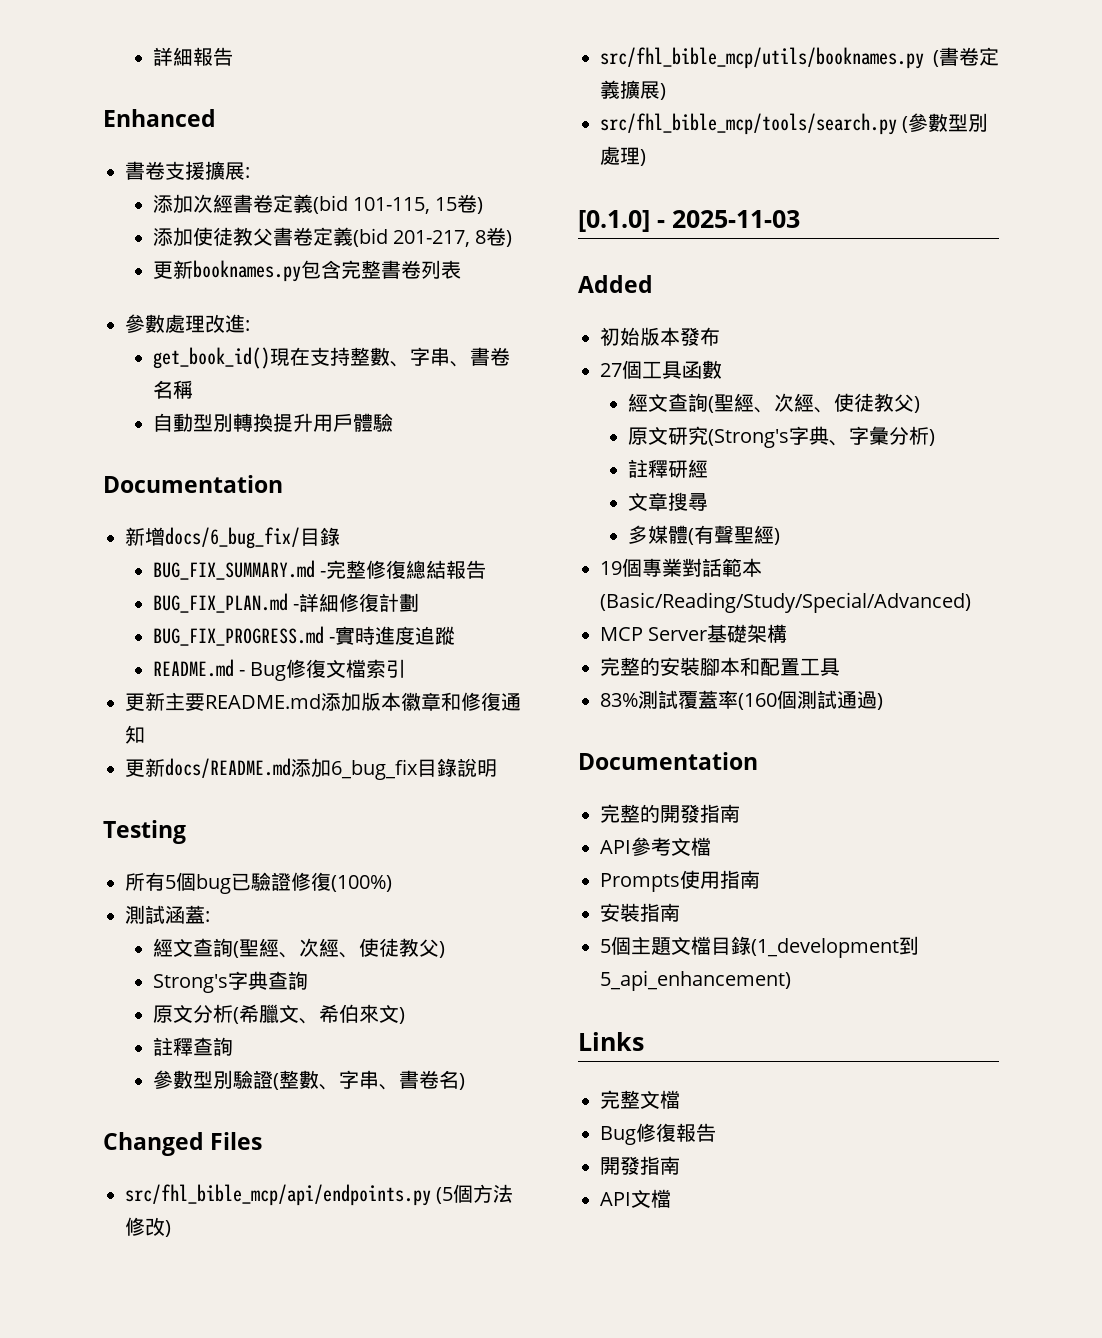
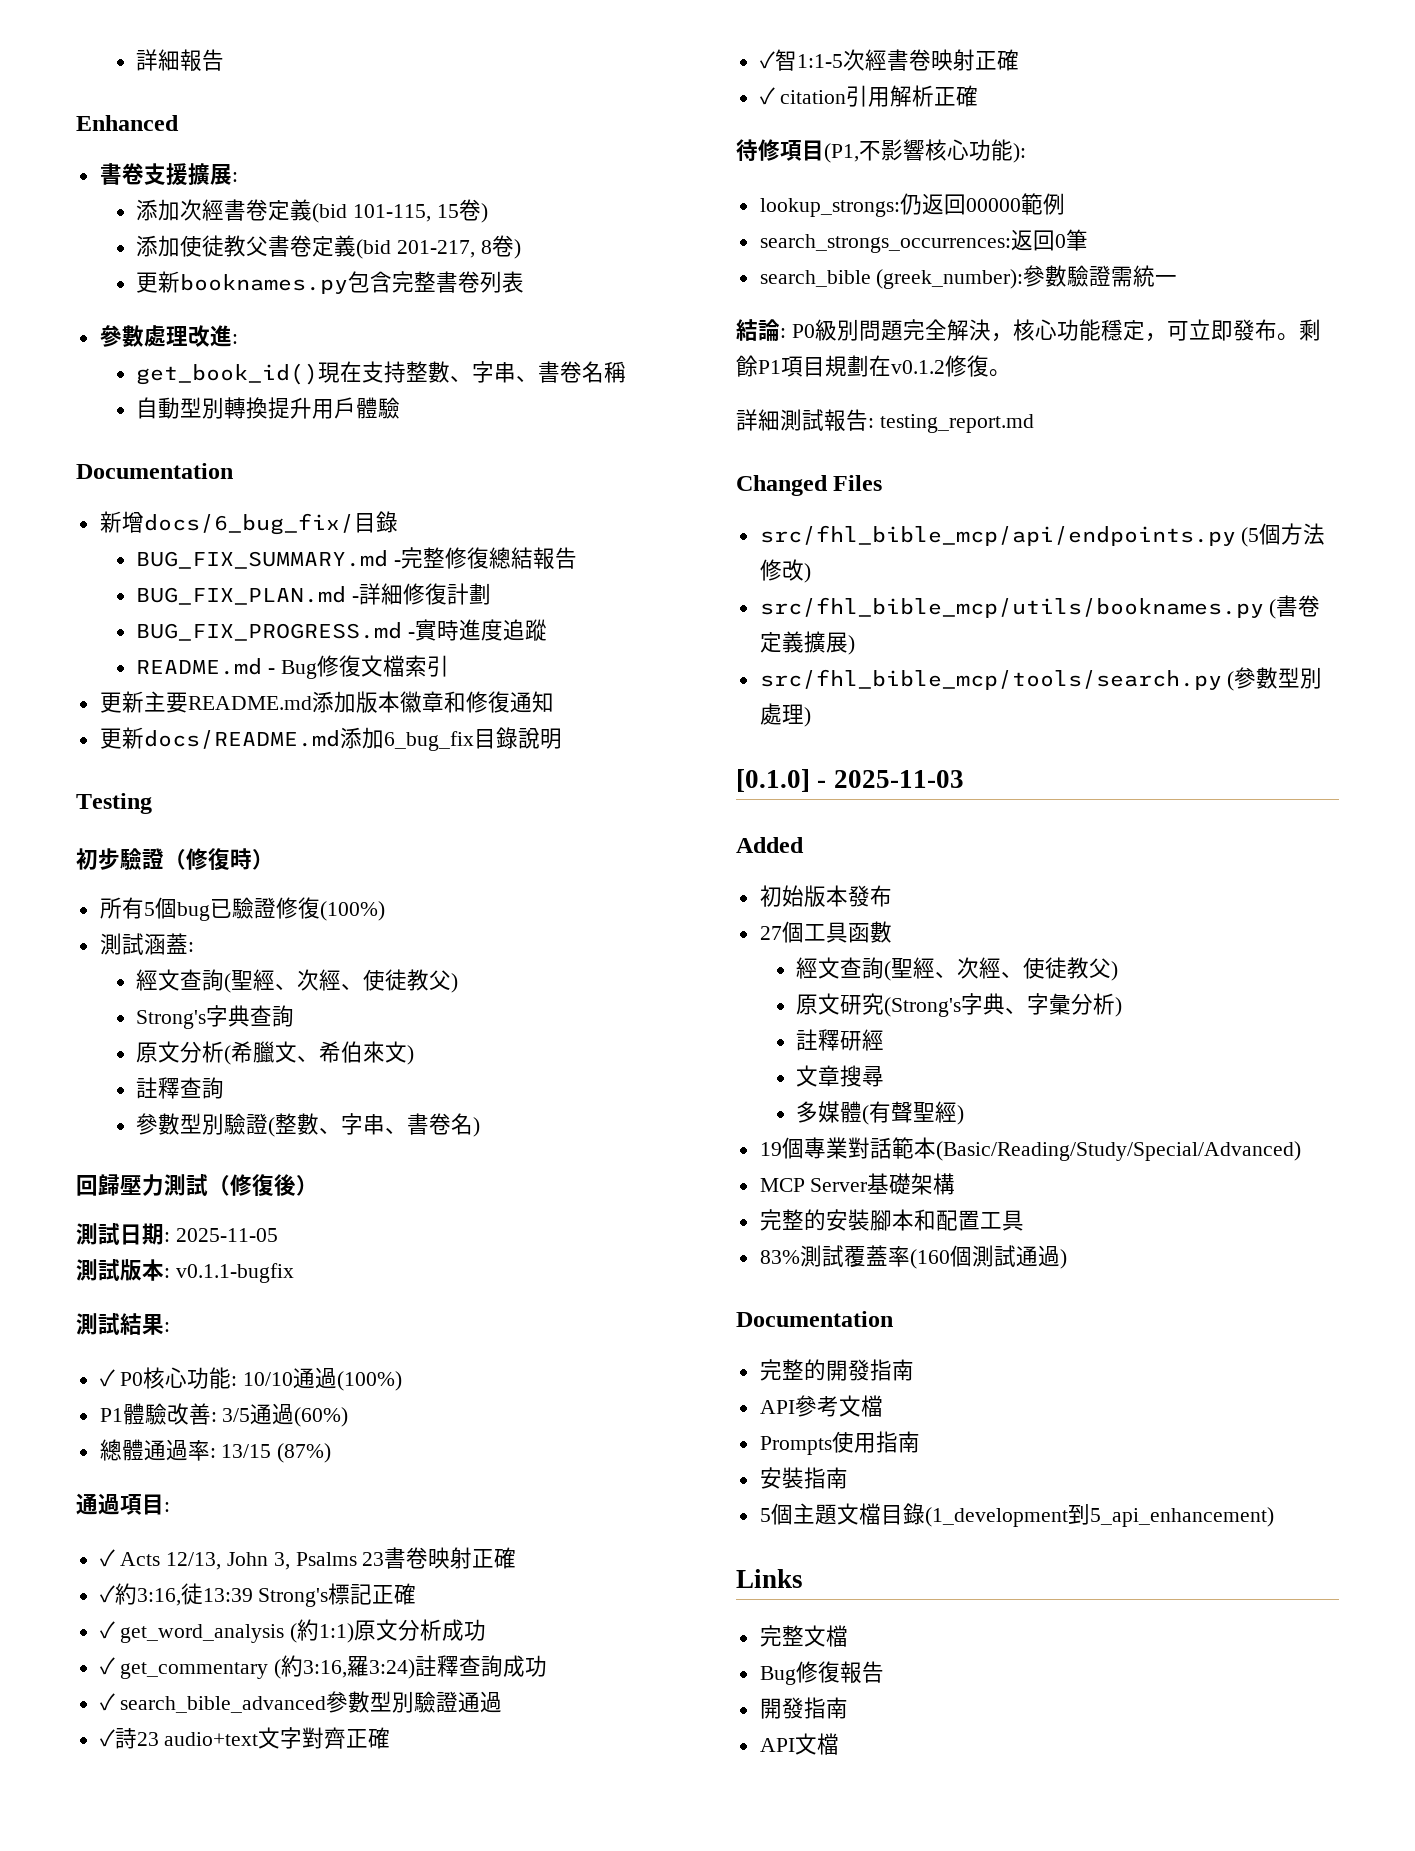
(186, 832) none -> [76,848,274,870] // 初步驗證（修復時）
(465, 1081) none -> [76,1174,318,1197] [76,1223,278,1246] [76,1259,294,1283] [76,1313,170,1336] [99,1367,403,1391] [99,1403,349,1427] [99,1439,332,1463] [76,1493,170,1515] [99,1547,517,1570] [99,1583,417,1607] [99,1619,487,1643] [99,1655,548,1679] [99,1691,503,1713] [99,1727,391,1749] [759,49,1019,71] [759,85,979,107] [736,139,1026,163] [759,193,1065,217] [759,229,1088,253] [759,265,1178,289] [736,319,1321,342] [736,355,1011,377] [736,409,1034,433] // 回歸壓力測試（修復後） // 測試日期: 2025-11-05 // 測試版本: v0.1.1-bugfix // 測試結果: // ✓ P0核心功能: 10/10通過(100%) // P1體驗改善: 3/5通過(60%) // 總體通過率: 13/15 (87%) // 通過項目: // ✓ Acts 12/13, John 3, Psalms 23書卷映射正確 // ✓約3:16,徒13:39 Strong's標記正確 // ✓ get_word_analysis (約1:1)原文分析成功 // ✓ get_commentary (約3:16,羅3:24)註釋查詢成功 // ✓ search_bible_advanced參數型別驗證通過 // ✓詩23 audio+text文字對齊正確 // ✓智1:1-5次經書卷映射正確 // ✓ citation引用解析正確 // 待修項目(P1,不影響核心功能): // lookup_strongs:仍返回00000範例 // search_strongs_occurrences:返回0筆 // search_bible (greek_number):參數驗證需統一 // 結論: P0級別問題完全解決，核心功能穩定，可立即發布。剩餘P1項目規劃在v0.1.2修復。 // 詳細測試報告: testing_report.md

